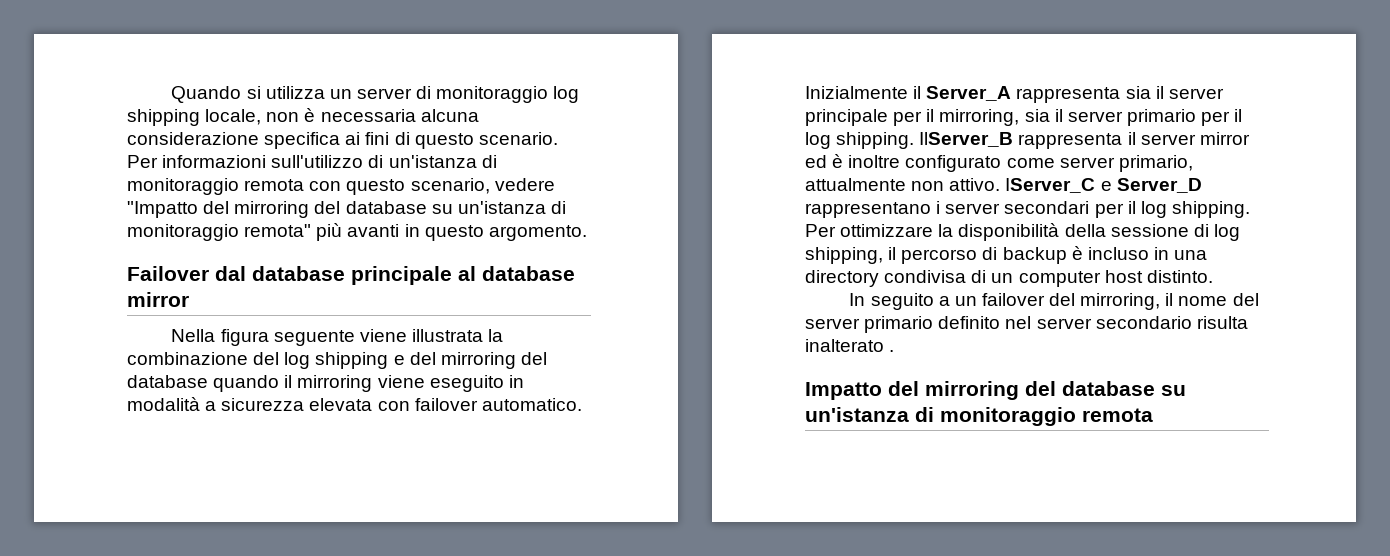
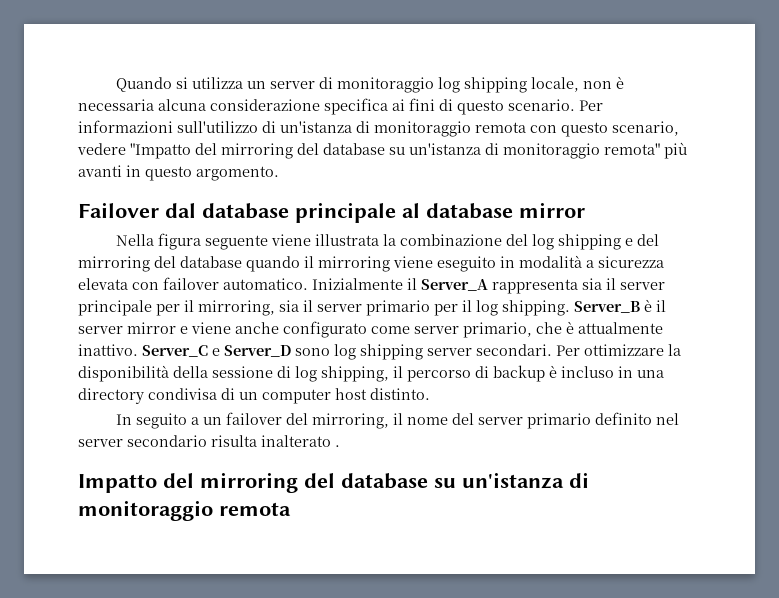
[919,132,1123,149] IlServer_B rappresenta -> [574,299,652,313] Server_B è
[805,154,901,168] ed è inoltre -> [180,322,279,334] e viene anche
[805,178,1202,193] [805,201,1250,218] attualmente non attivo. IServer_C e Server_D rappresentano i server secondari per il log shipping. -> [536,321,663,334] [78,344,552,360] che è attualmente inattivo. Server_C e Server_D sono log shipping server secondari.

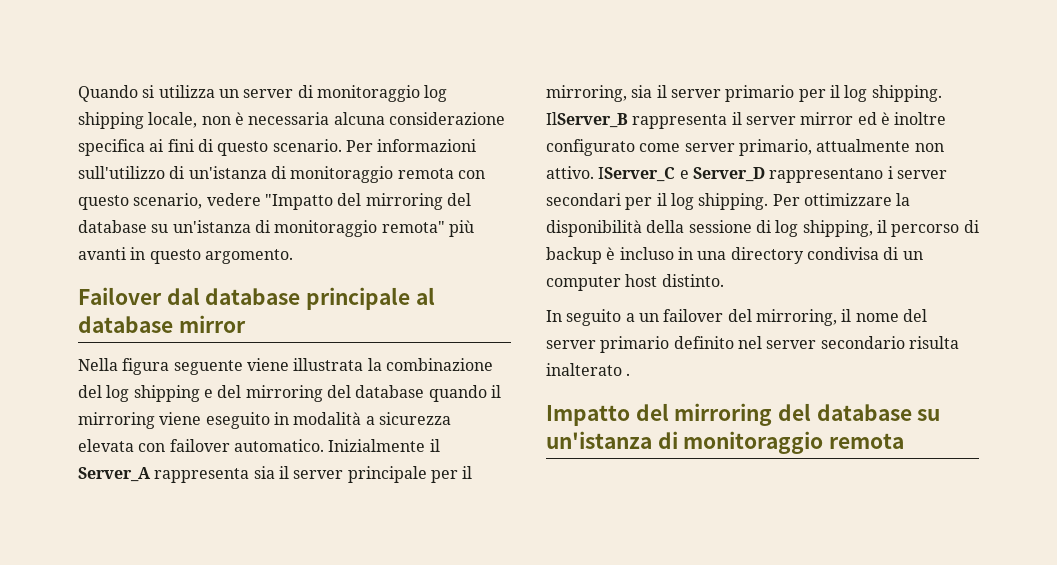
[574,299,652,313] Server_B è -> [546,112,728,129] IlServer_B rappresenta
[180,322,279,334] e viene anche -> [857,112,947,125] ed è inoltre
[536,321,663,334] [78,344,552,360] che è attualmente inattivo. Server_C e Server_D sono log shipping server secondari. -> [816,139,944,152] [546,166,947,183] [546,193,769,210] attualmente non attivo. IServer_C e Server_D rappresentano i server secondari per il log shipping.

